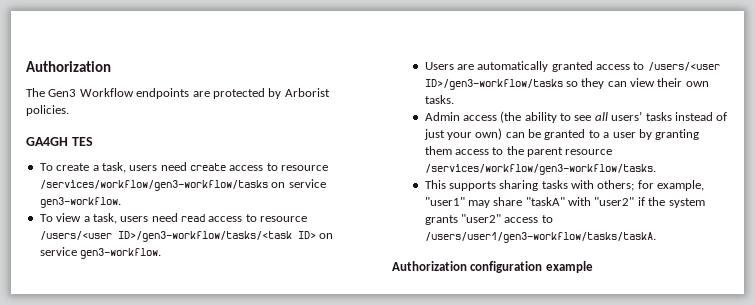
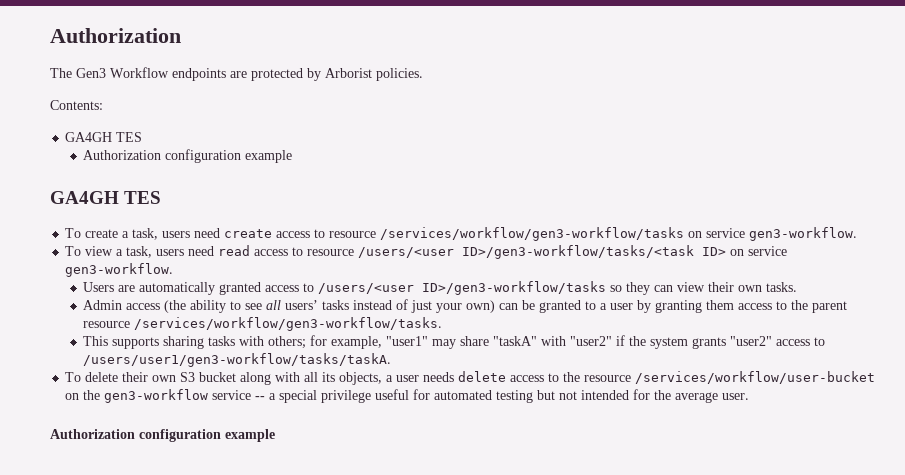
(69, 110) none -> [50,100,103,110] [65,132,143,142] [83,149,293,163] // Contents: // GA4GH TES // Authorization configuration example
(656, 237) none -> [65,371,876,385] [65,389,750,403] // To delete their own S3 bucket along with all its objects, a user needs delete access to the resource /services/workflow/user-bucket on the gen3-workflow service -- a special privilege useful for automated testing but not intended for the average user.

